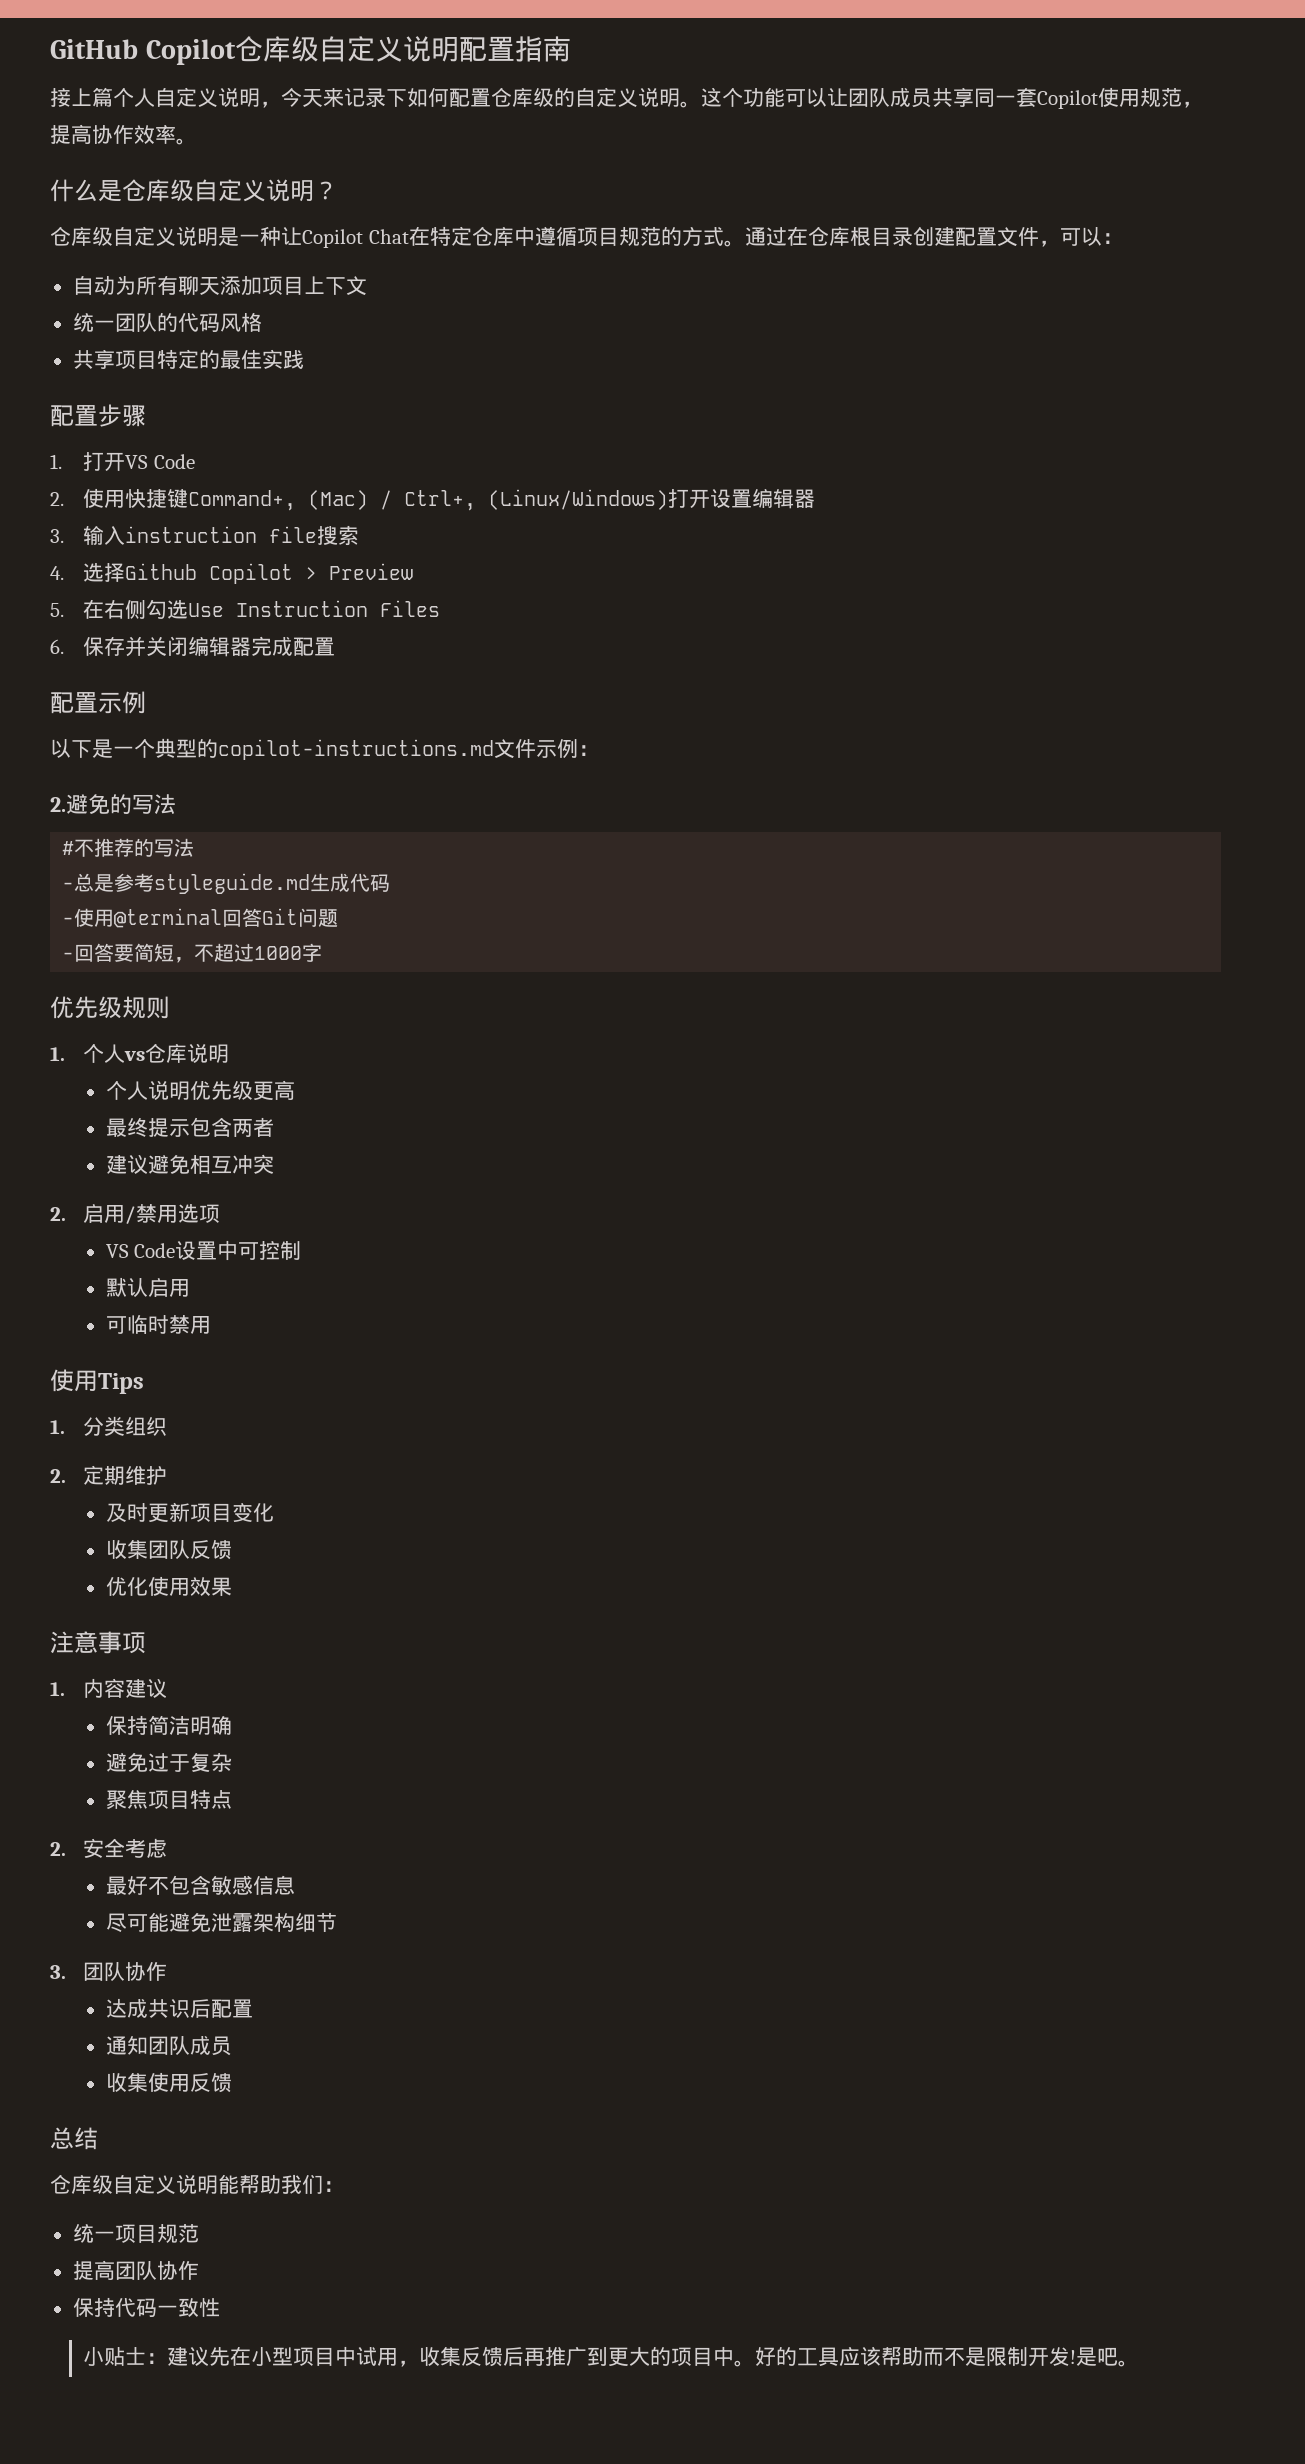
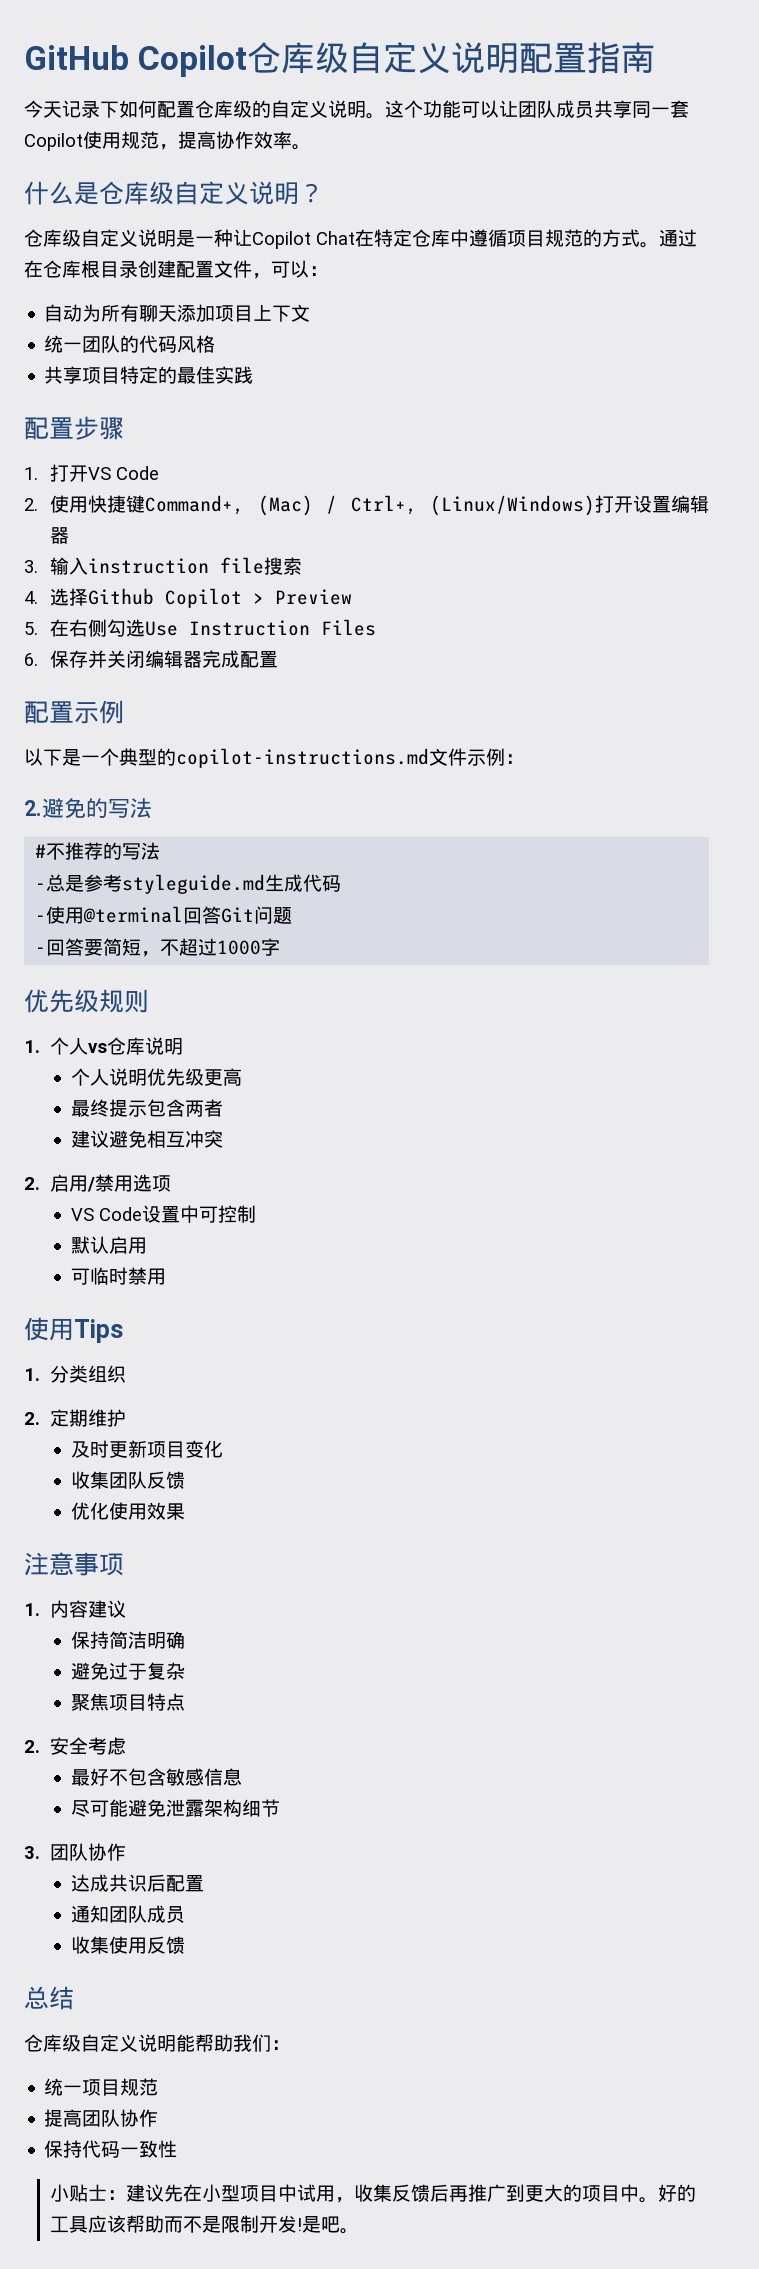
[50,87,344,108] 接上篇个人自定义说明，今天来 -> [24,100,62,118] 今天

